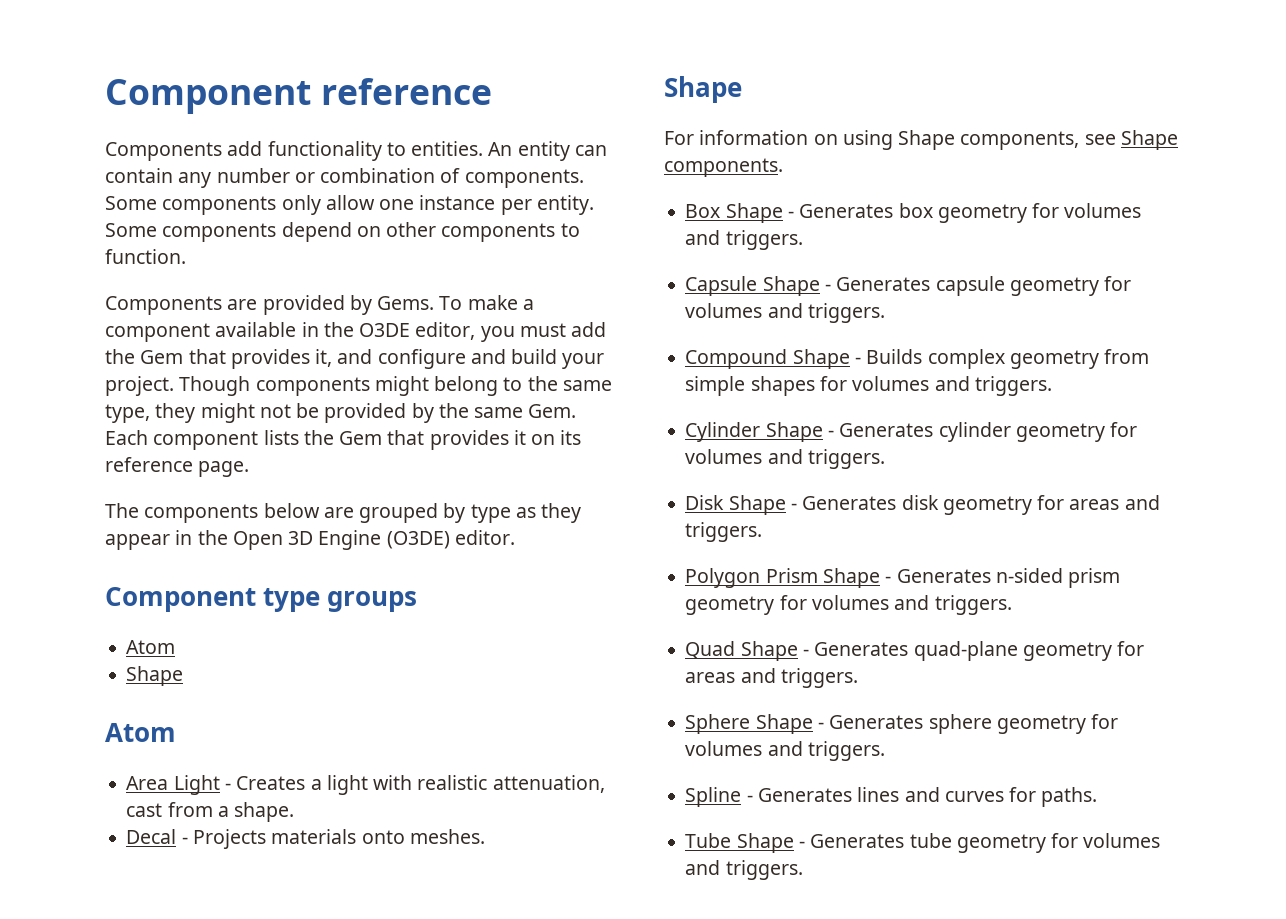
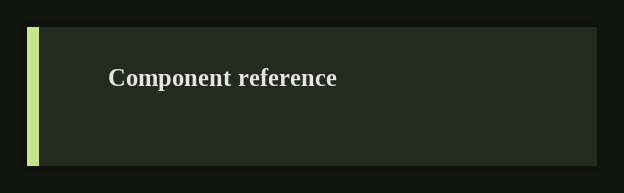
[105,141,607,161] [105,168,584,188] [105,195,594,215] [105,222,580,242] [105,249,186,264] [105,295,534,315] [105,322,607,342] [105,349,605,369] [105,376,612,396] [105,403,577,423] [105,430,582,450] [105,457,250,477] [105,503,582,523] [105,530,515,550] [105,587,418,612] [126,640,176,654] [126,666,184,686] [105,723,176,742] [126,775,605,795] [126,802,295,822] [126,829,485,849] [664,76,742,103] [664,130,1178,150] [664,158,783,177] [685,203,1142,223] [685,230,803,250] [685,276,1132,296] [685,303,885,323] [685,349,1150,369] [685,376,1052,396] [685,422,1138,442] [685,449,885,469] [685,495,1160,515] [685,522,763,542] [685,568,1121,588] [685,595,1012,615] [685,641,1145,661] [685,668,858,688] [685,714,1119,734] [685,741,885,761] [685,787,1098,807] [685,833,1161,853] [685,860,803,880] // Components add functionality to entities. An entity can contain any number or combination of components. Some components only allow one instance per entity. Some components depend on other components to function. // Components are provided by Gems. To make a component available in the O3DE editor, you must add the Gem that provides it, and configure and build your project. Though components might belong to the same type, they might not be provided by the same Gem. Each component lists the Gem that provides it on its reference page. // The components below are grouped by type as they appear in the Open 3D Engine (O3DE) editor. // Component type groups // Atom // Shape // Atom // Area Light - Creates a light with realistic attenuation, cast from a shape. // Decal - Projects materials onto meshes. // Shape // For information on using Shape components, see Shape components. // Box Shape - Generates box geometry for volumes and triggers. // Capsule Shape - Generates capsule geometry for volumes and triggers. // Compound Shape - Builds complex geometry from simple shapes for volumes and triggers. // Cylinder Shape - Generates cylinder geometry for volumes and triggers. // Disk Shape - Generates disk geometry for areas and triggers. // Polygon Prism Shape - Generates n-sided prism geometry for volumes and triggers. // Quad Shape - Generates quad-plane geometry for areas and triggers. // Sphere Shape - Generates sphere geometry for volumes and triggers. // Spline - Generates lines and curves for paths. // Tube Shape - Generates tube geometry for volumes and triggers. -> (337, 77) none

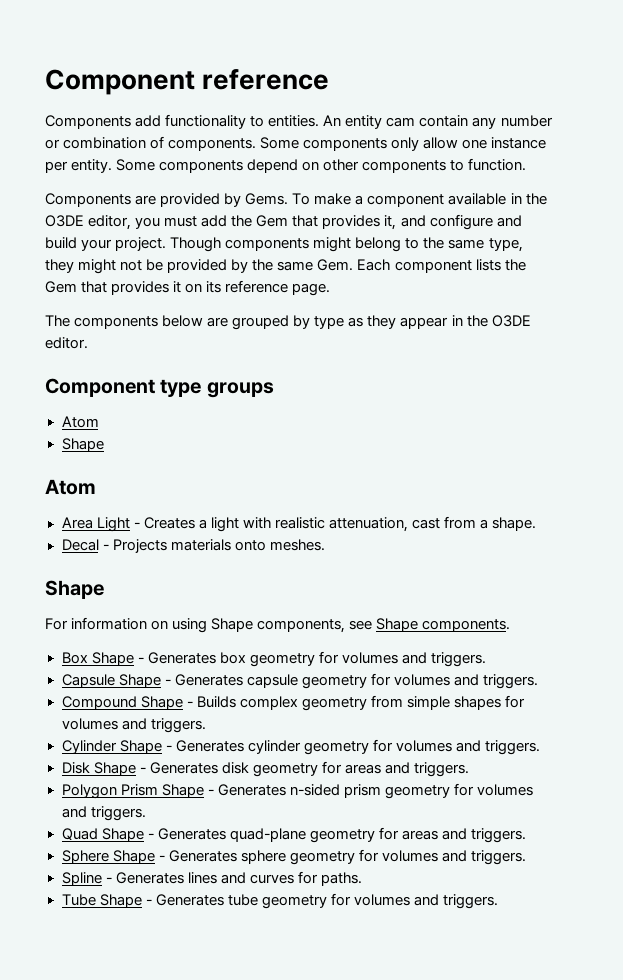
(337, 77) none -> [45,114,553,129] [45,136,547,151] [45,158,527,173] [45,193,547,207] [45,214,522,230] [45,237,523,252] [45,259,526,274] [45,280,331,296] [45,315,531,330] [45,337,88,349] [45,378,274,398] [61,416,99,428] [61,438,104,452] [45,479,96,495] [61,516,537,532] [61,539,325,553] [45,580,104,599] [45,617,511,633] [61,651,486,667] [61,673,538,689] [61,695,525,711] [61,718,206,733] [61,739,540,755] [61,761,469,777] [61,783,533,799] [61,806,146,821] [61,827,526,843] [61,849,526,865] [61,871,362,886] [61,893,498,909] // Components add functionality to entities. An entity cam contain any number or combination of components. Some components only allow one instance per entity. Some components depend on other components to function. // Components are provided by Gems. To make a component available in the O3DE editor, you must add the Gem that provides it, and configure and build your project. Though components might belong to the same type, they might not be provided by the same Gem. Each component lists the Gem that provides it on its reference page. // The components below are grouped by type as they appear in the O3DE editor. // Component type groups // Atom // Shape // Atom // Area Light - Creates a light with realistic attenuation, cast from a shape. // Decal - Projects materials onto meshes. // Shape // For information on using Shape components, see Shape components. // Box Shape - Generates box geometry for volumes and triggers. // Capsule Shape - Generates capsule geometry for volumes and triggers. // Compound Shape - Builds complex geometry from simple shapes for volumes and triggers. // Cylinder Shape - Generates cylinder geometry for volumes and triggers. // Disk Shape - Generates disk geometry for areas and triggers. // Polygon Prism Shape - Generates n-sided prism geometry for volumes and triggers. // Quad Shape - Generates quad-plane geometry for areas and triggers. // Sphere Shape - Generates sphere geometry for volumes and triggers. // Spline - Generates lines and curves for paths. // Tube Shape - Generates tube geometry for volumes and triggers.

